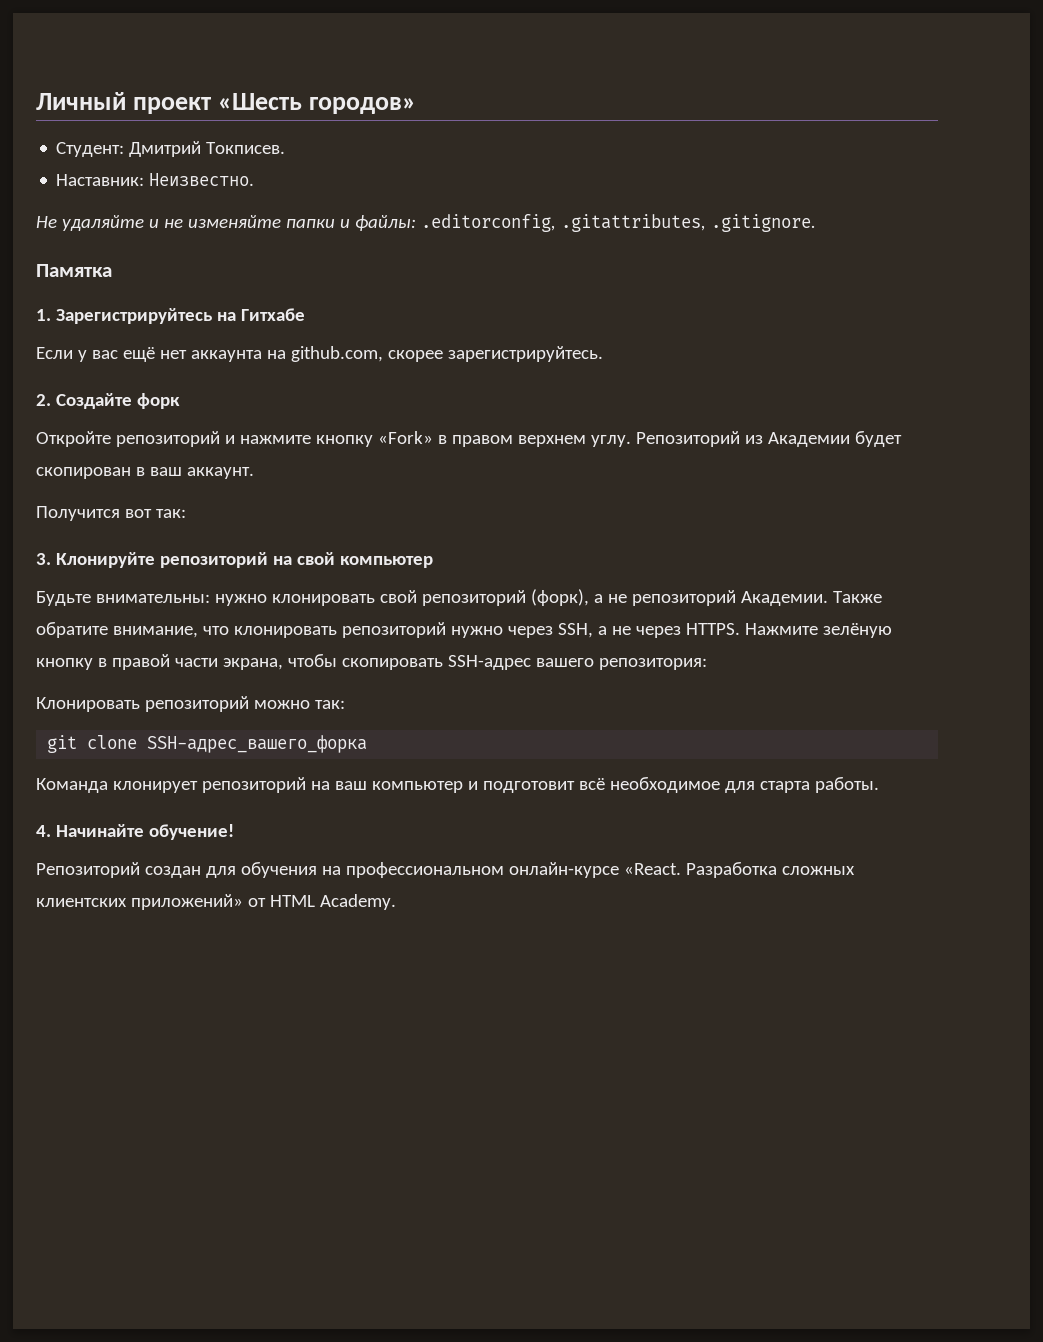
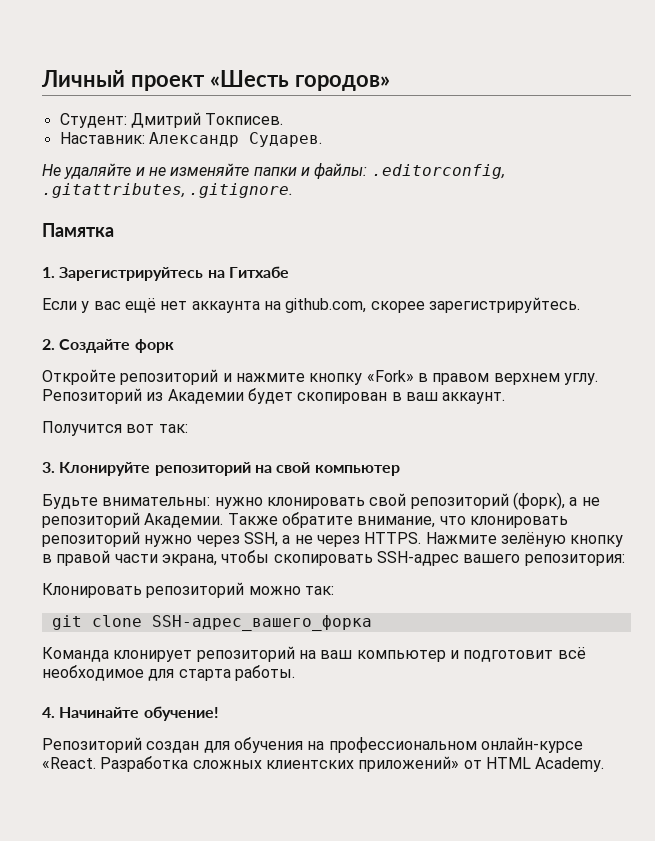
[149,173,255,186] Неизвестно. -> [148,132,322,147] Александр Сударев.

